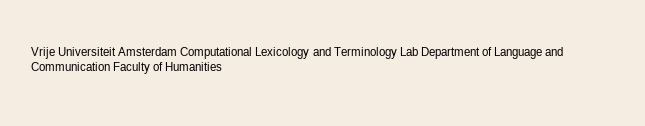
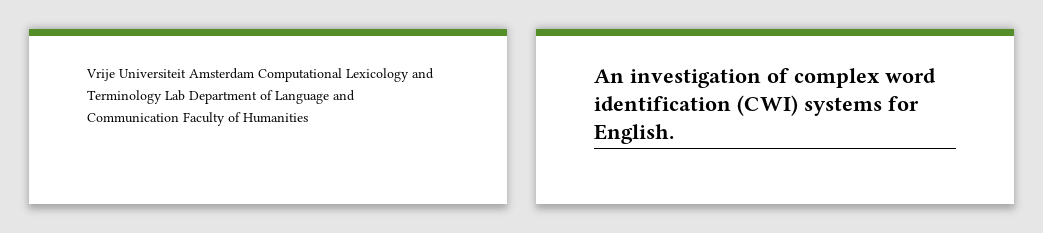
(223, 66) none -> [594,68,936,88] [594,95,919,116] [594,124,674,144] // An investigation of complex word identification (CWI) systems for English.

